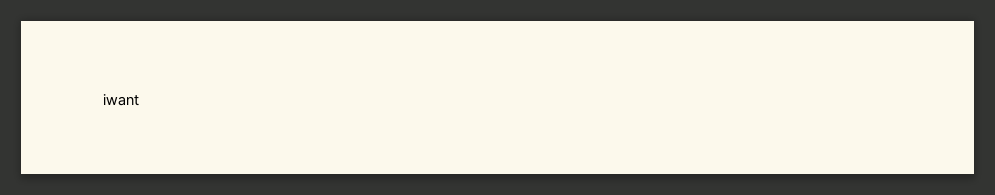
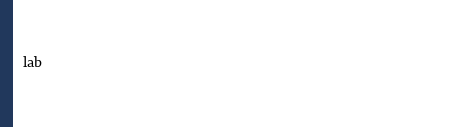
[103,94,139,106] iwant -> [23,56,42,67] lab

